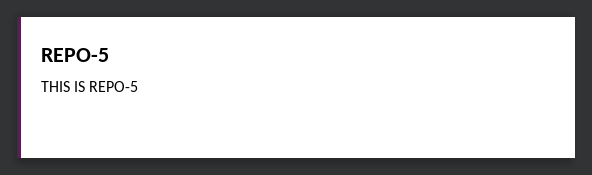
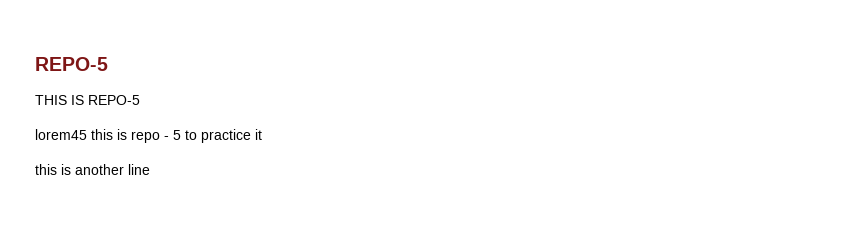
(139, 86) none -> [35,129,262,143] [35,164,150,175] // lorem45 this is repo - 5 to practice it // this is another line

